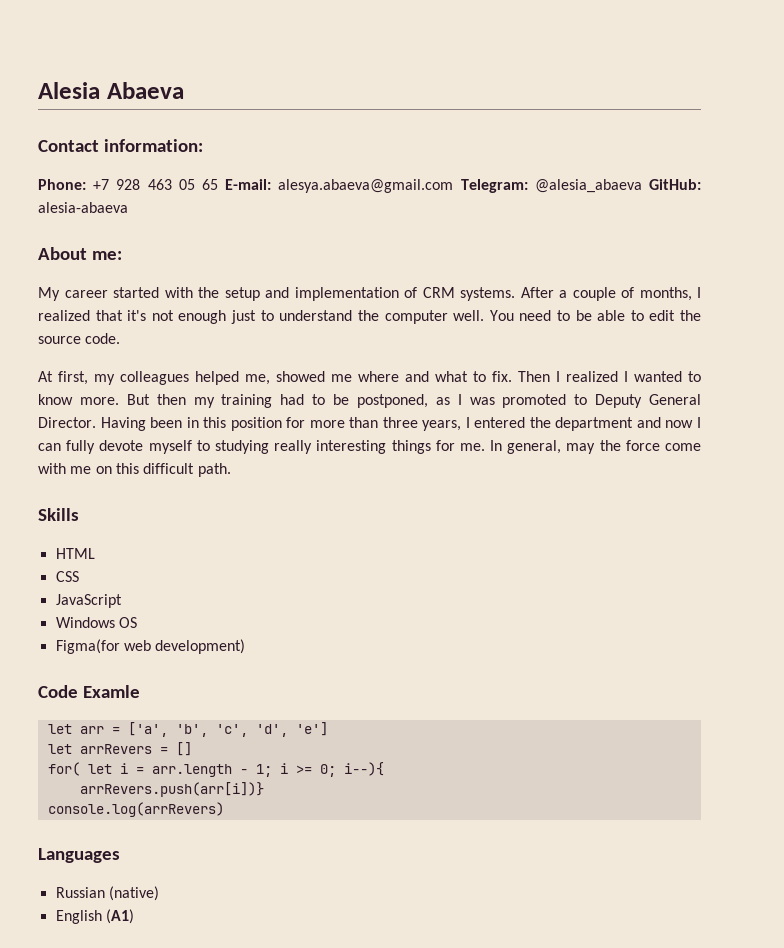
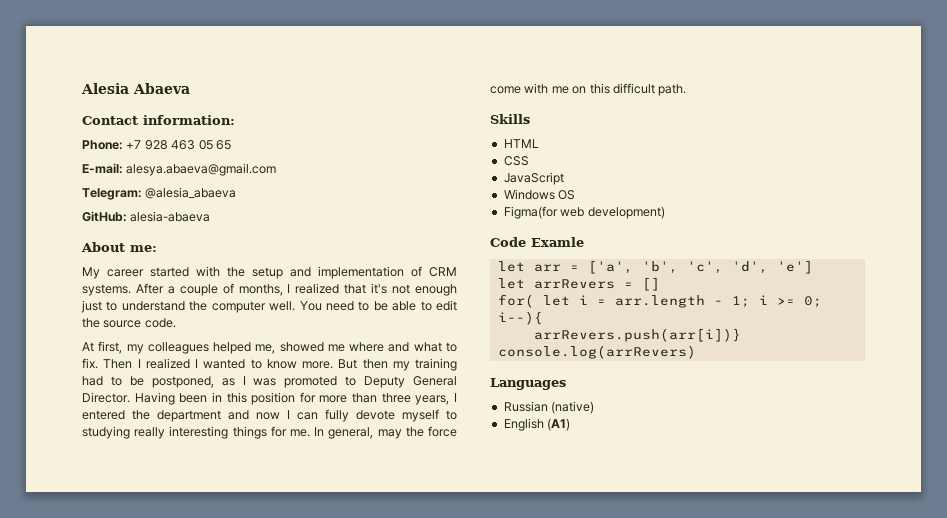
(219, 184) none -> (231, 145) //
(454, 186) none -> (277, 169) //
(642, 186) none -> (237, 193) //

